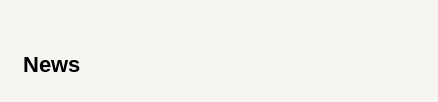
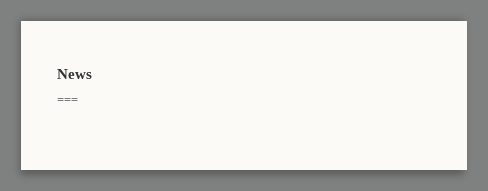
(80, 64) none -> [57,98,78,104] // ===

